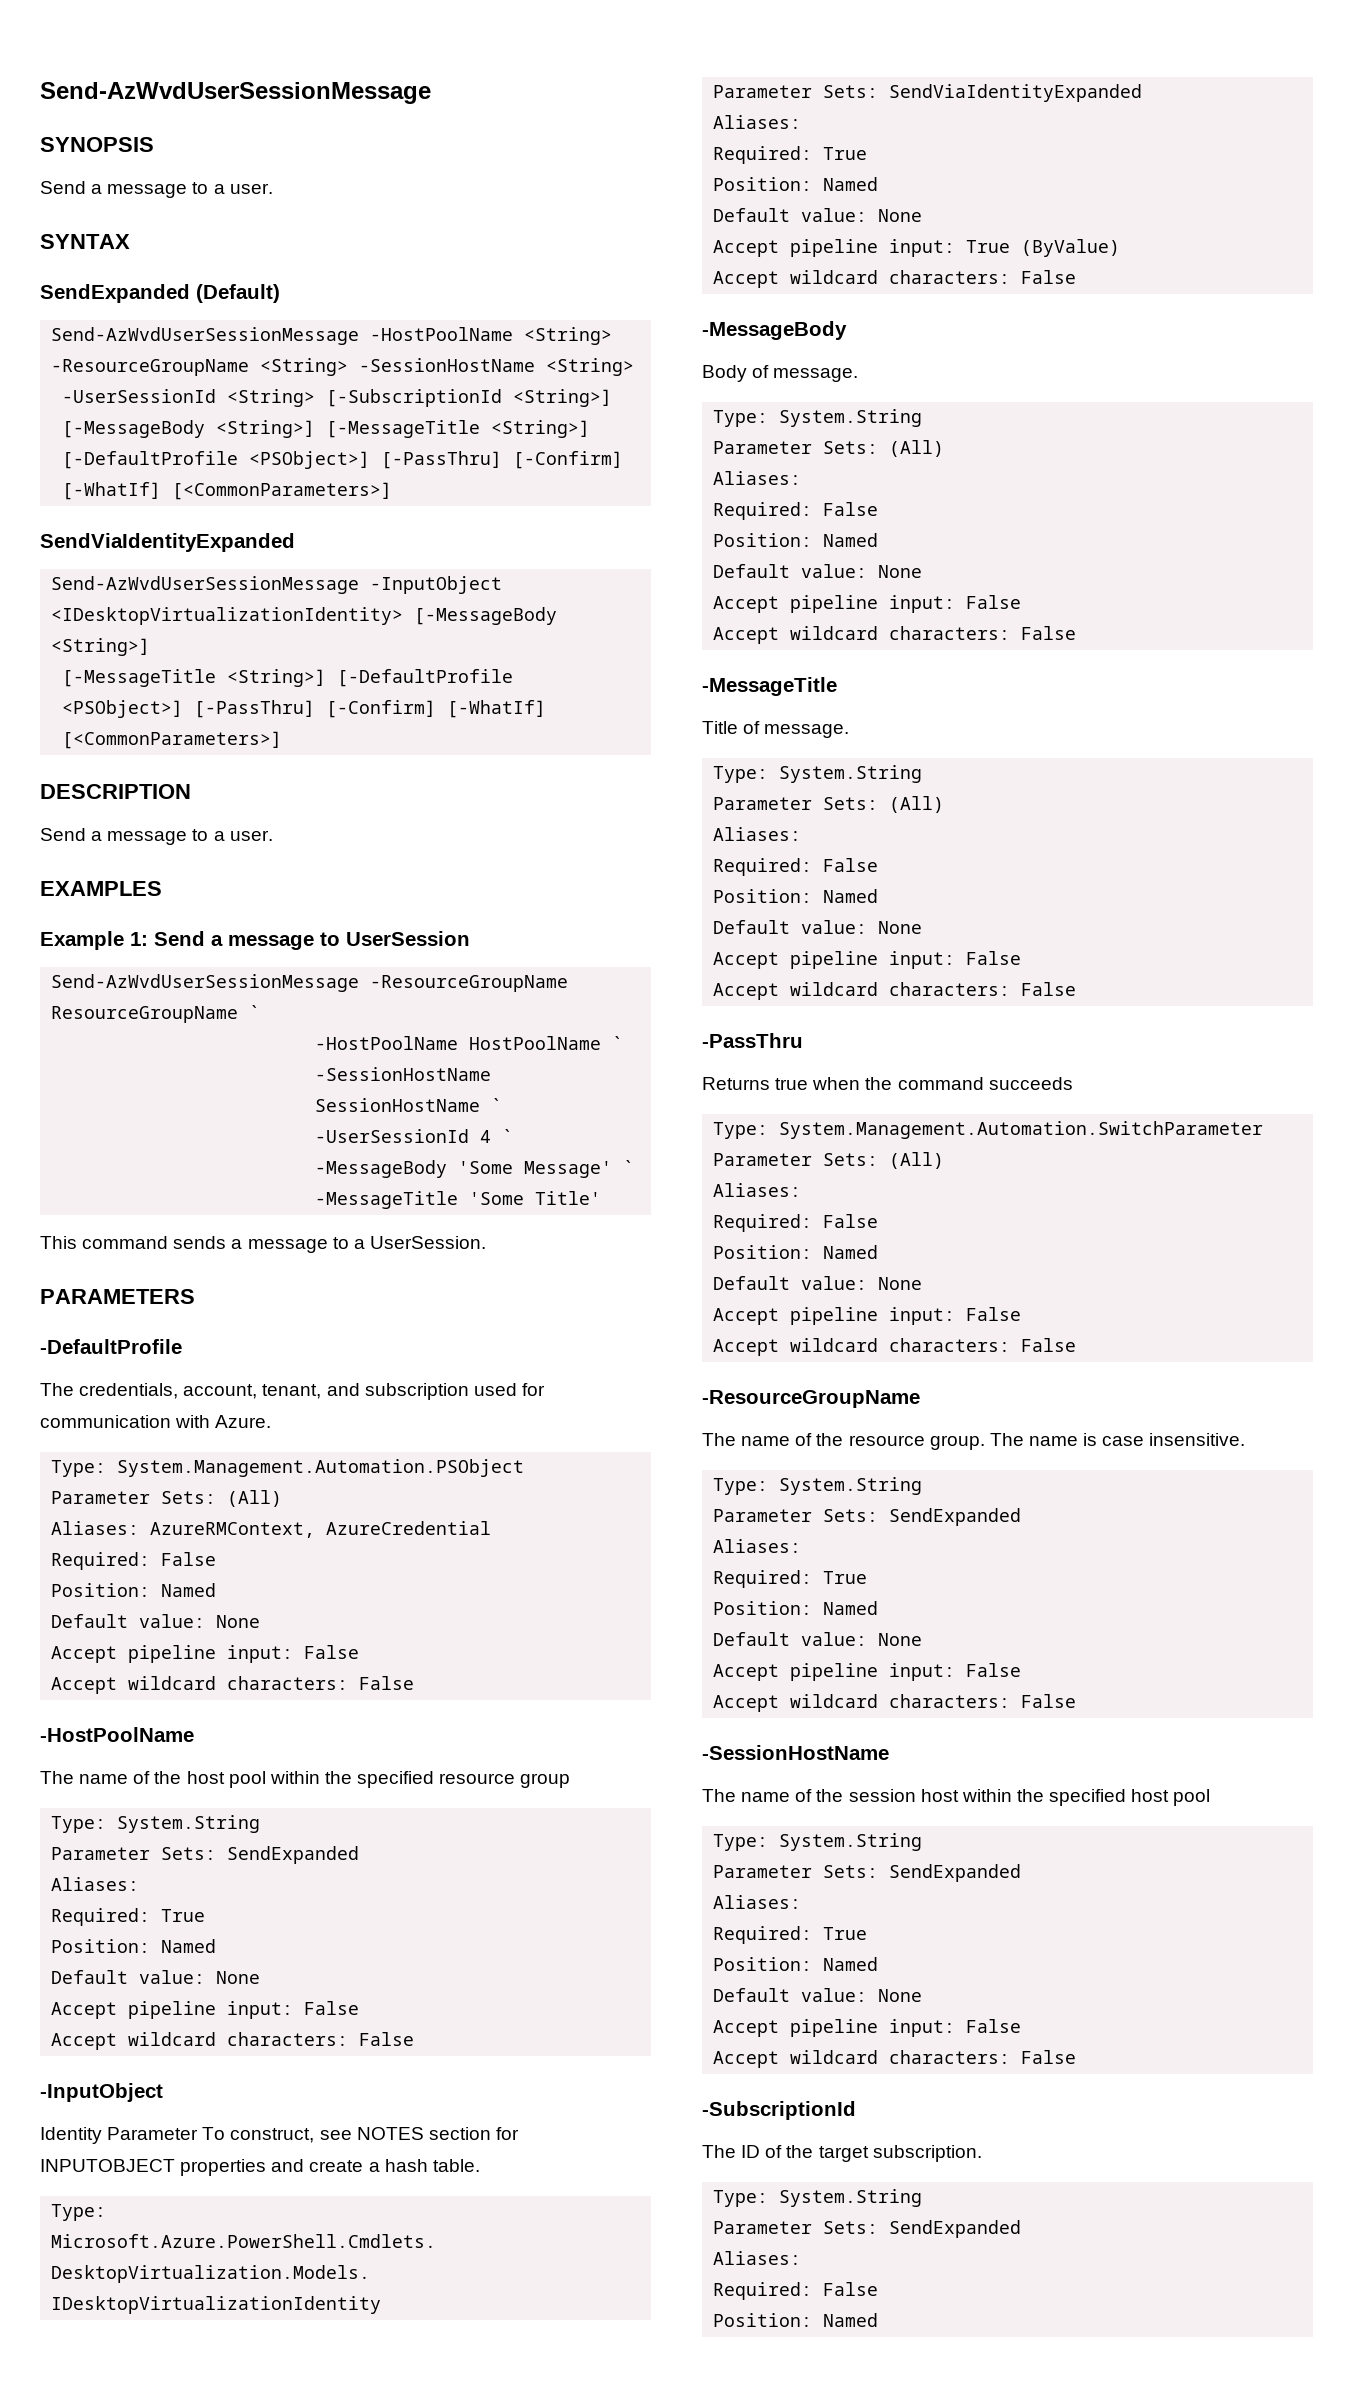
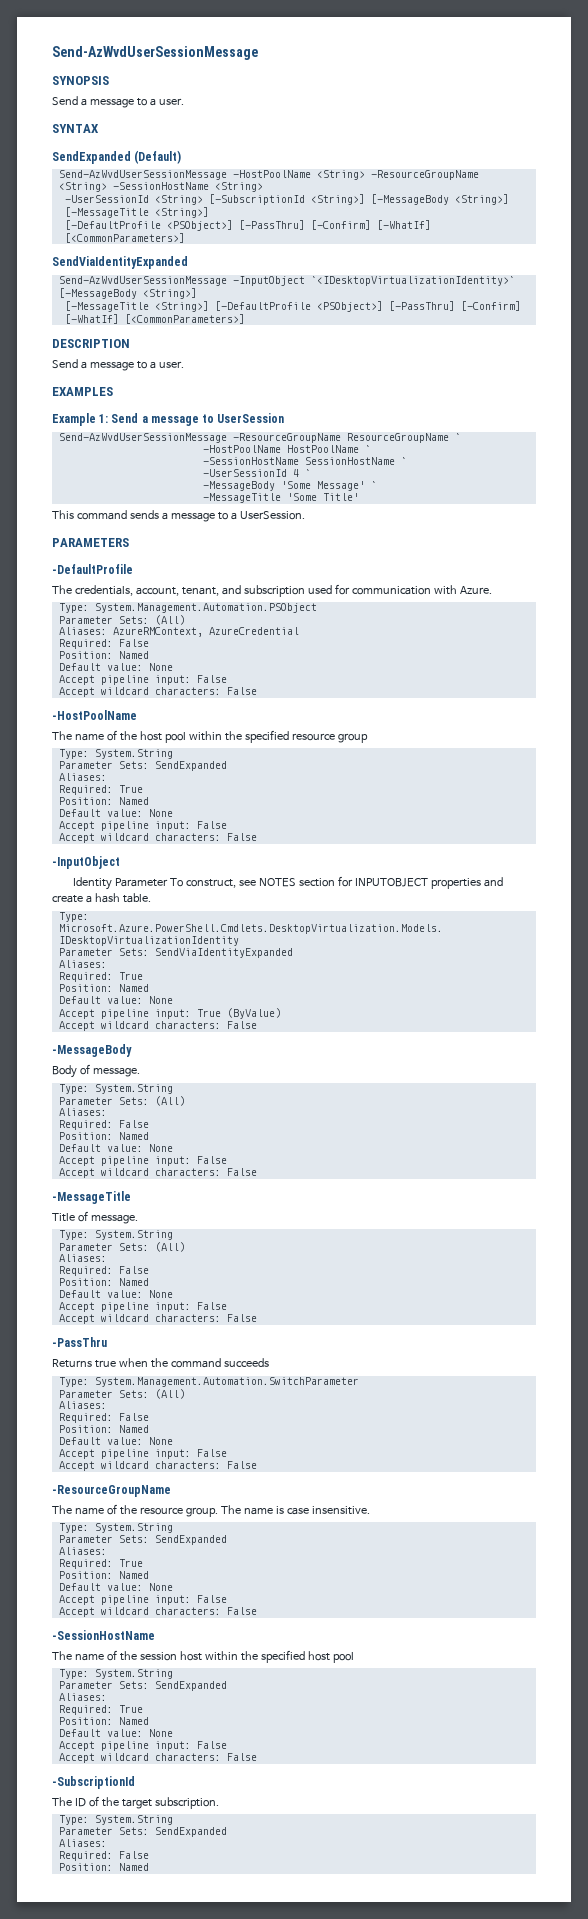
[51,607,404,625] <IDesktopVirtualizationIdentity> -> [310,276,515,286] `<IDesktopVirtualizationIdentity>`

